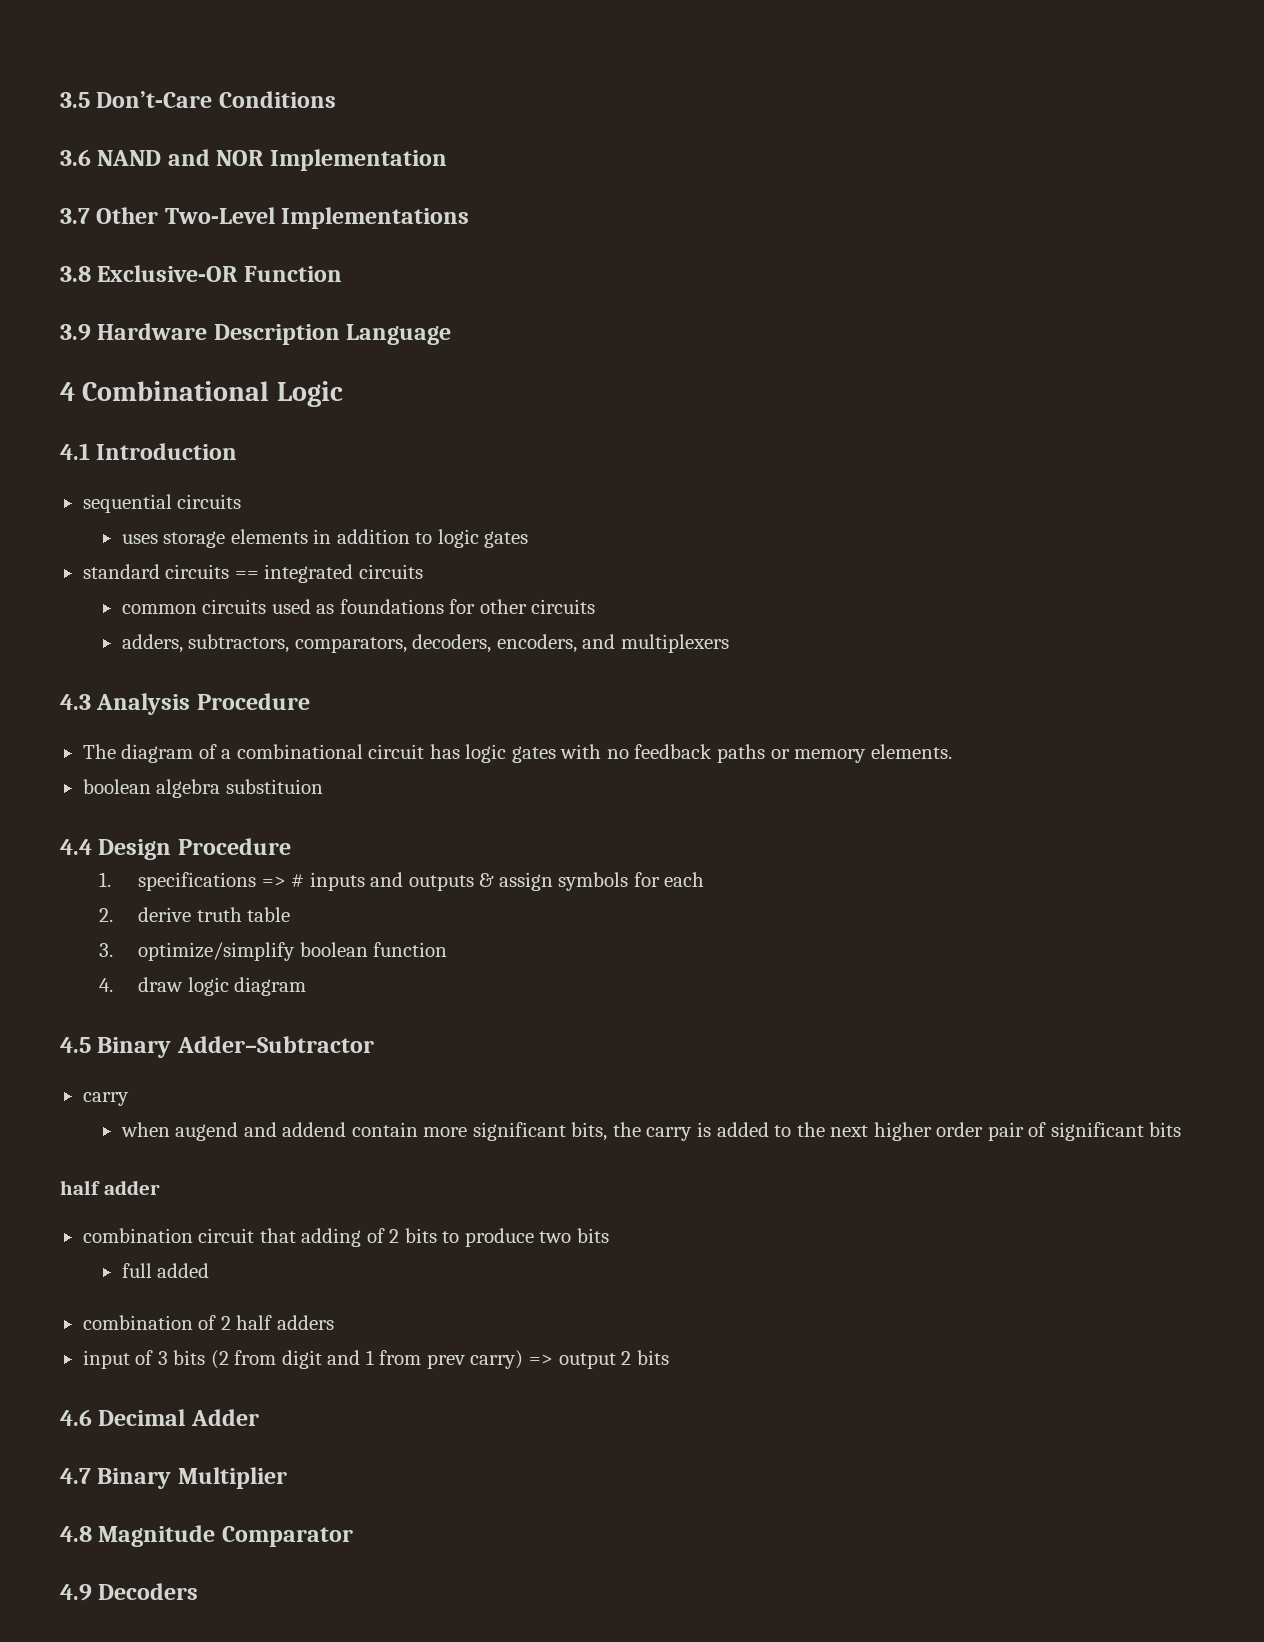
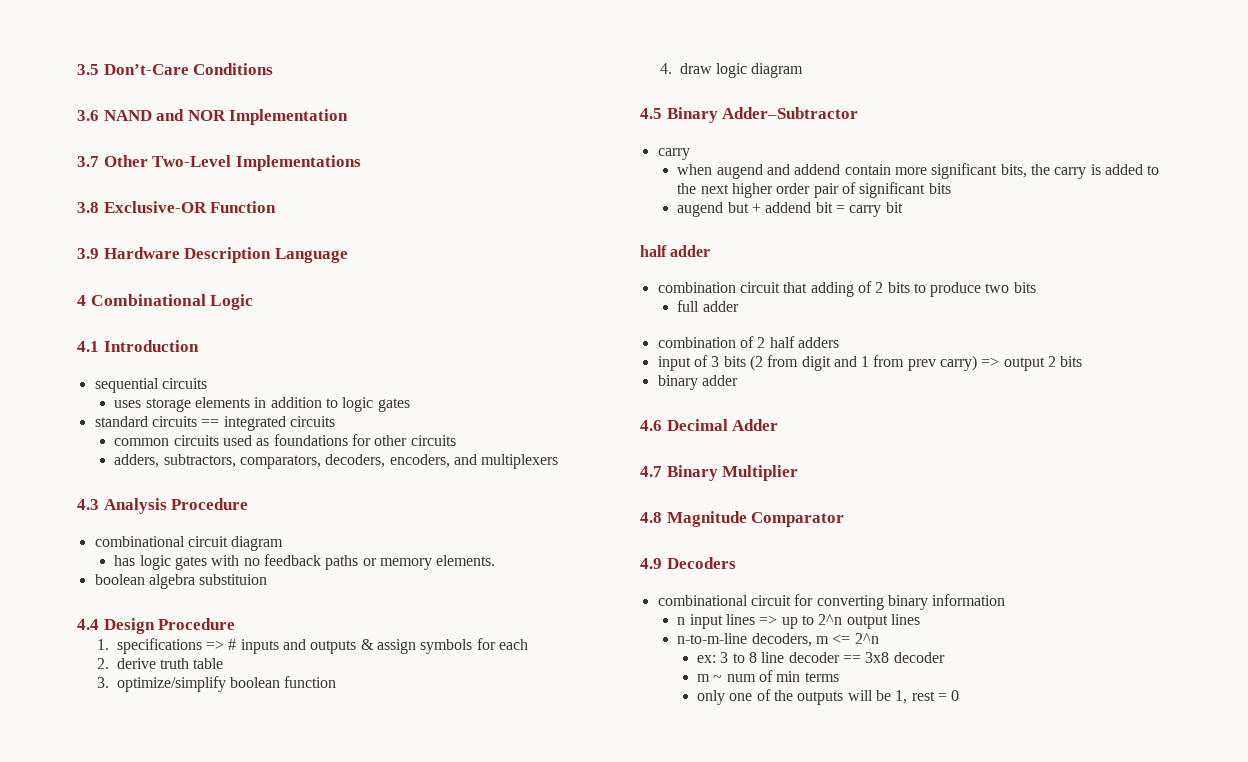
[82,744,425,763] The diagram of a combinational circuit -> [94,536,284,551] combinational circuit diagram //
(1182, 1129) none -> [677,202,903,217] // augend but + addend bit = carry bit
[157,1263,210,1278] added -> [702,301,739,312] adder
(669, 1357) none -> [657,375,738,390] // binary adder
(199, 1591) none -> [657,594,1006,610] [677,614,920,629] [677,633,879,647] [697,652,945,663] [697,670,839,682] [697,689,960,705] // combinational circuit for converting binary information // n input lines => up to 2^n output lines // n-to-m-line decoders, m <= 2^n // ex: 3 to 8 line decoder == 3x8 decoder // m ~ num of min terms // only one of the outputs will be 1, rest = 0

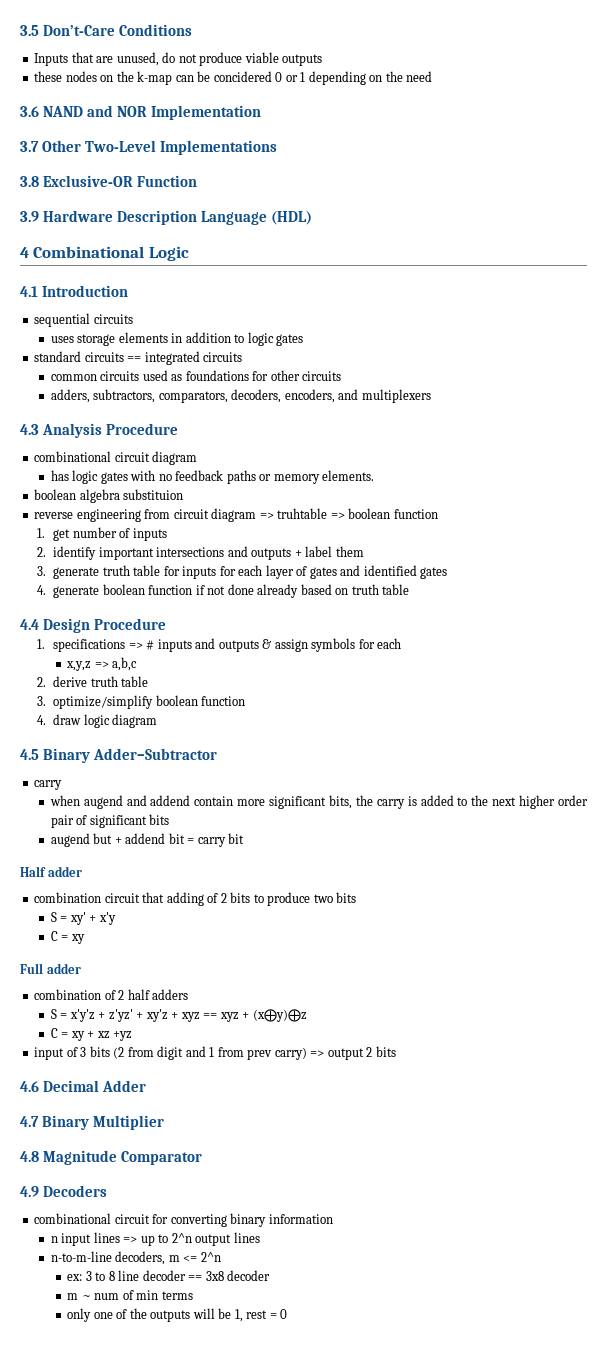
(274, 69) none -> [34,52,323,66] [34,71,433,85] // Inputs that are unused, do not produce viable outputs // these nodes on the k-map can be concidered 0 or 1 depending on the need
(348, 255) none -> [270,211,312,225] (HDL)
(268, 579) none -> [34,508,438,522] [36,527,167,541] [36,546,364,560] [36,565,448,579] [36,584,410,598] // reverse engineering from circuit diagram => truhtable => boolean function // 1. get number of inputs // 2. identify important intersections and outputs + label them // 3. generate truth table for inputs for each layer of gates and identified gates // 4. generate boolean function if not done already based on truth table
(528, 644) none -> [66,657,138,671] // x,y,z => a,b,c
[640,245,667,257] half -> [20,866,46,877] Half
[677,300,700,312] full -> [50,912,116,925] [50,931,85,944] [20,963,43,974] S = xy' + x'y // C = xy // Full
(839, 342) none -> [50,1009,307,1022] [50,1028,133,1041] // S = x'y'z + z'yz' + xy'z + xyz == xyz + (x⨁y)⨁z // C = xy + xz +yz
[657,375,738,390] // binary adder -> (396, 1051) none

